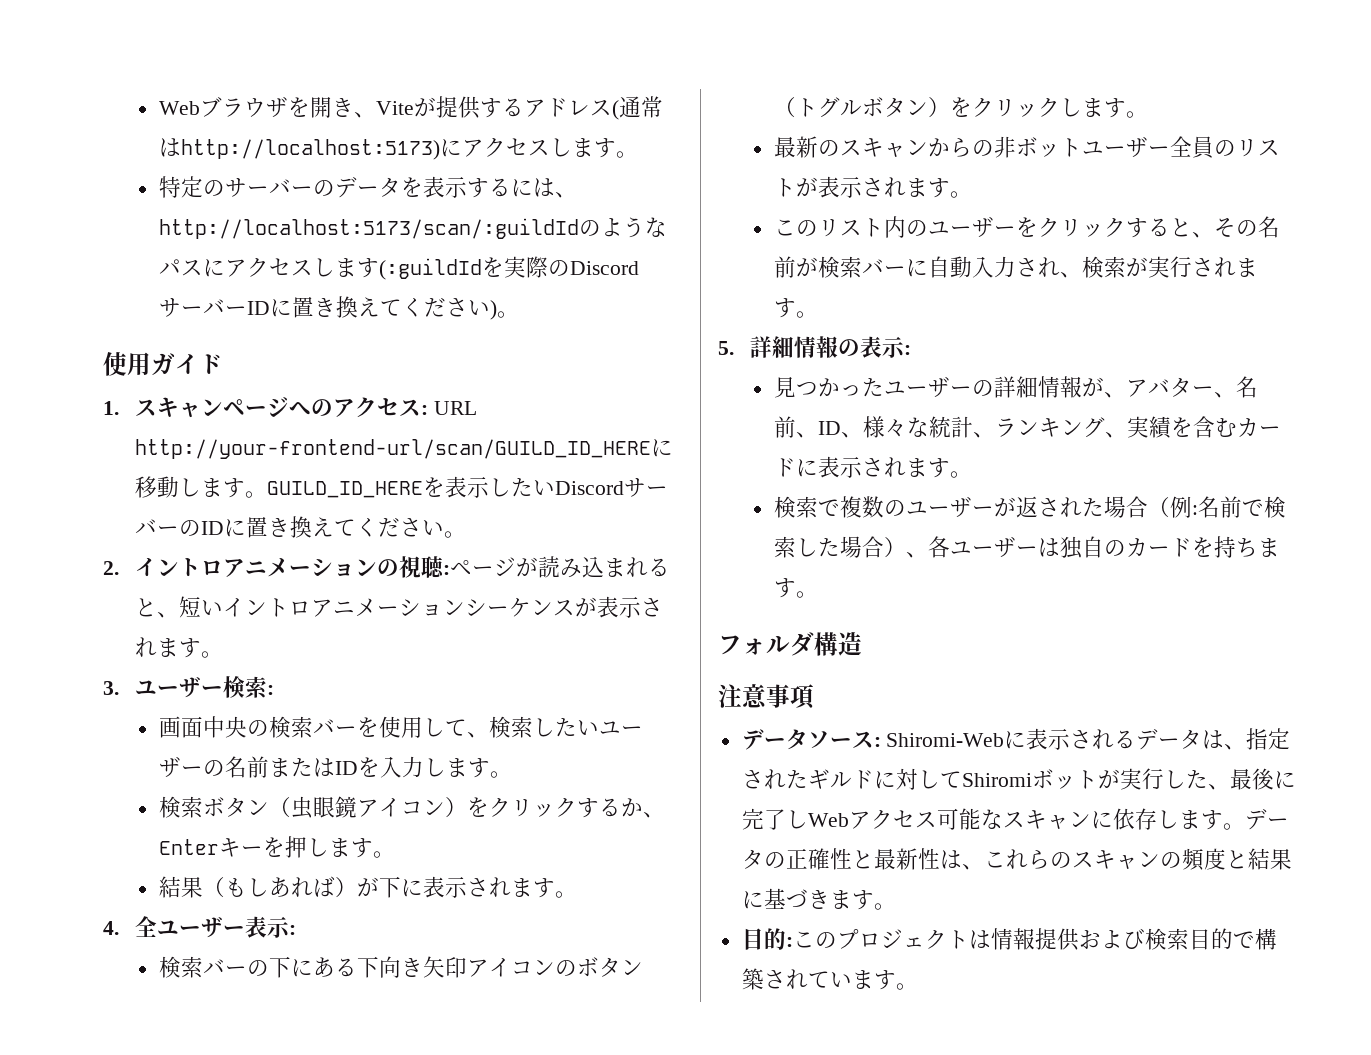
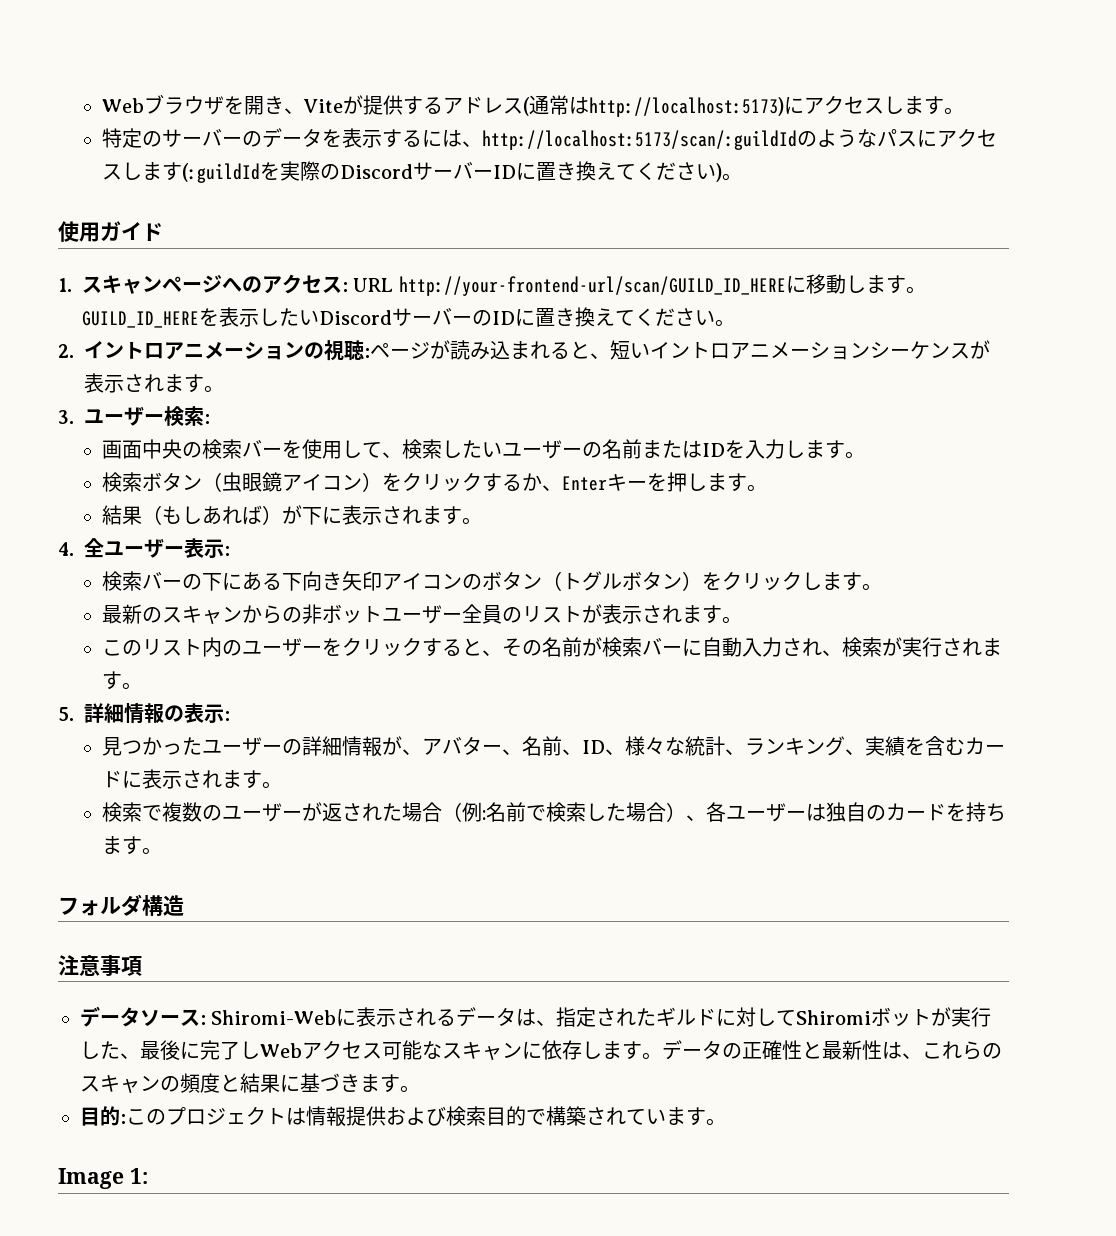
(918, 986) none -> [58,1168,148,1189] // Image 1:

